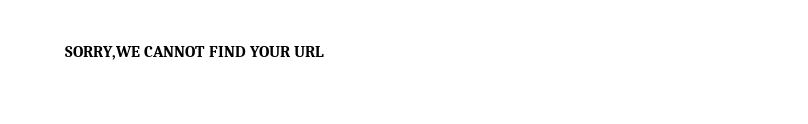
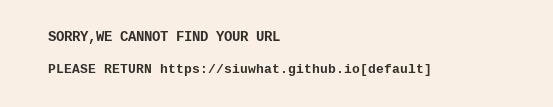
(325, 51) none -> [48,64,432,76] // PLEASE RETURN https://siuwhat.github.io[default]

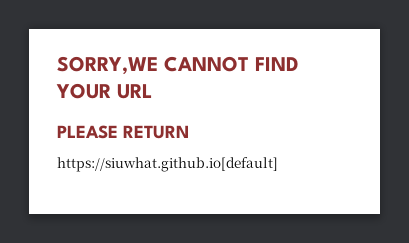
(152, 68) none -> (189, 132) //

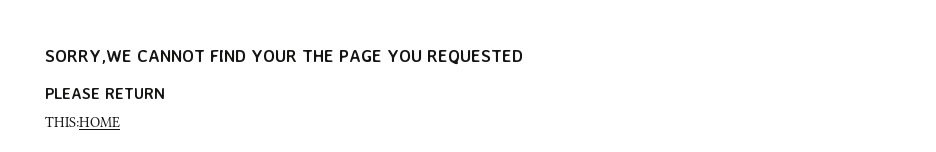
[117,84,152,99] URL -> [302,50,523,65] THE PAGE YOU REQUESTED
[57,157,278,172] https://siuwhat.github.io[default] -> [45,116,120,128] THIS:HOME

